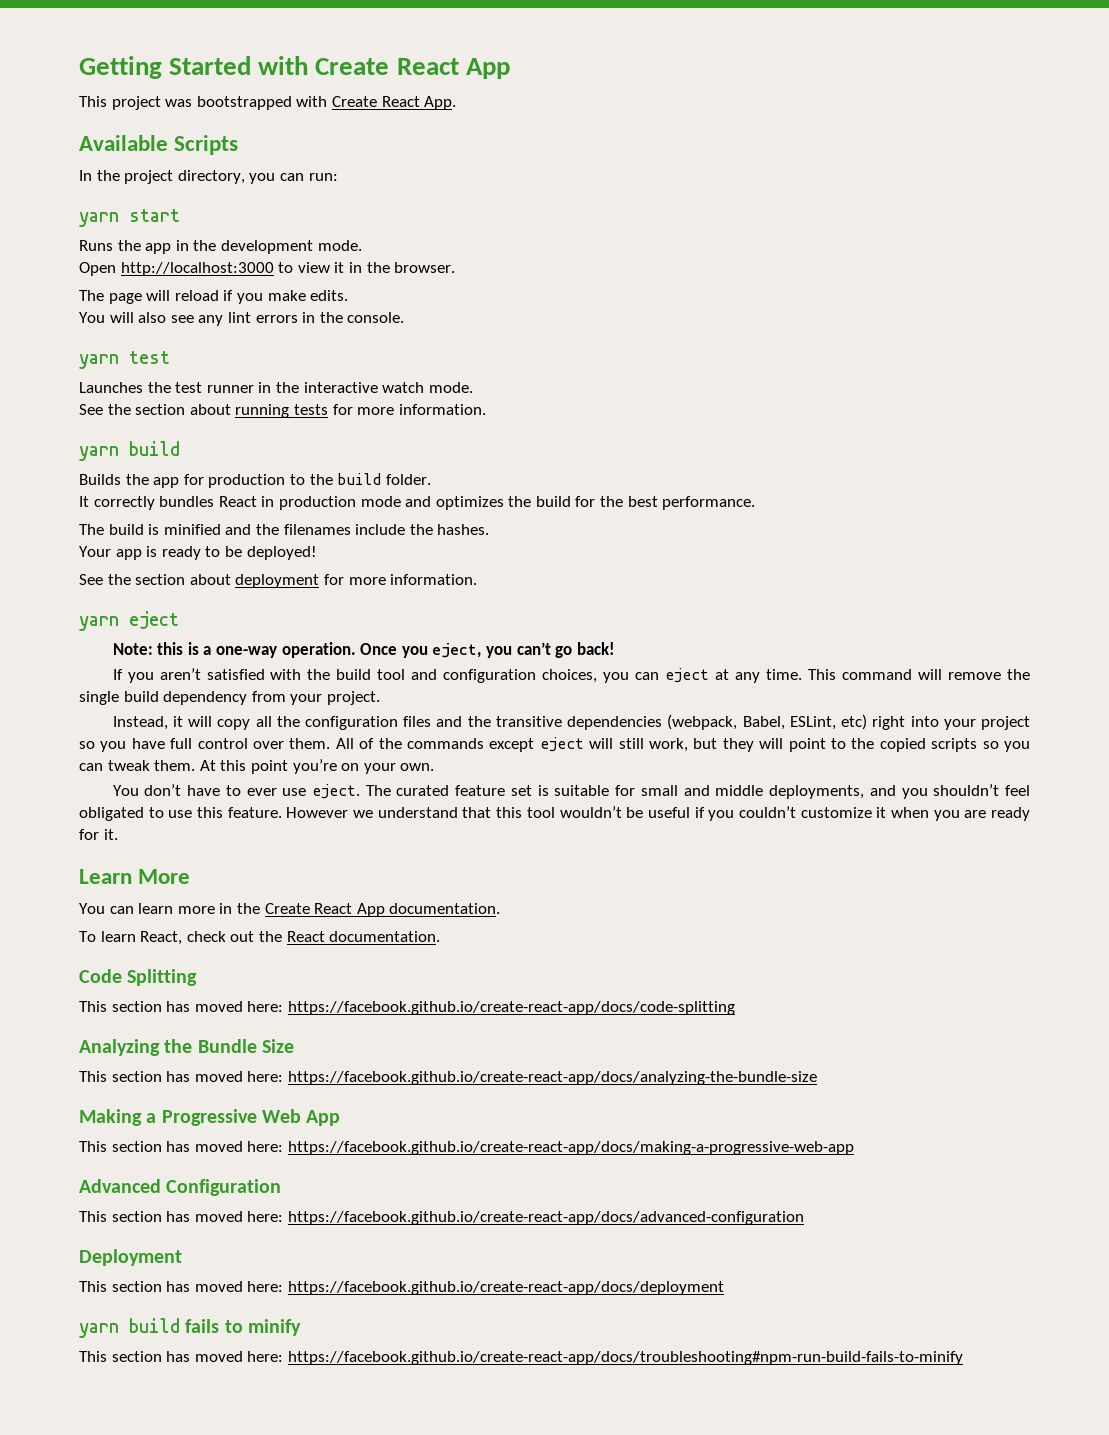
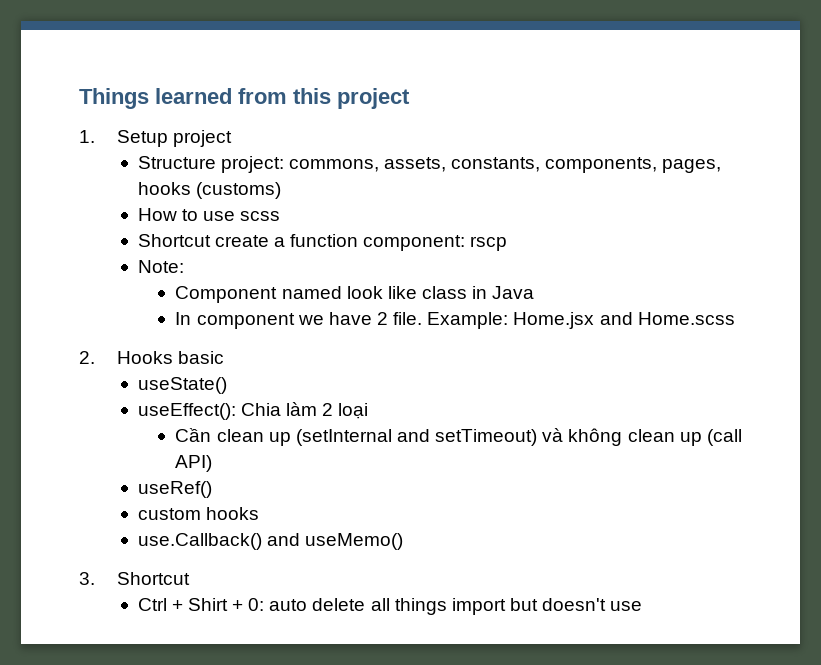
[79,56,510,79] [79,96,457,110] [79,135,239,155] [79,170,338,184] [79,209,180,227] [79,240,362,254] [79,262,456,276] [79,290,349,304] [79,312,405,326] [79,351,170,369] [79,382,473,393] [79,404,486,418] [79,441,180,461] [79,473,431,488] [79,496,756,510] [79,524,490,535] [79,546,317,560] [79,574,478,588] [79,611,179,631] [112,642,615,658] [112,668,1031,683] [79,691,380,705] [112,714,1030,730] [79,737,1030,752] [79,759,435,774] [112,784,1030,799] [79,806,1030,821] [79,829,118,840] [79,869,191,884] [79,903,501,917] [79,931,441,945] [79,969,198,986] [79,1001,735,1015] [79,1039,294,1056] [79,1071,817,1085] [79,1109,341,1126] [79,1141,854,1155] [79,1179,282,1196] [79,1211,804,1225] [79,1249,182,1266] [79,1281,724,1295] [79,1318,301,1338] [79,1351,963,1365] Getting Started with Create React App // This project was bootstrapped with Create React App. // Available Scripts // In the project directory, you can run: // yarn start // Runs the app in the development mode. // Open http://localhost:3000 to view it in the browser. // The page will reload if you make edits. // You will also see any lint errors in the console. // yarn test // Launches the test runner in the interactive watch mode. // See the section about running tests for more information. // yarn build // Builds the app for production to the build folder. // It correctly bundles React in production mode and optimizes the build for the best performance. // The build is minified and the filenames include the hashes. // Your app is ready to be deployed! // See the section about deployment for more information. // yarn eject // Note: this is a one-way operation. Once you eject, you can’t go back! // If you aren’t satisfied with the build tool and configuration choices, you can eject at any time. This command will remove the single build dependency from your project. // Instead, it will copy all the configuration files and the transitive dependencies (webpack, Babel, ESLint, etc) right into your project so you have full control over them. All of the commands except eject will still work, but they will point to the copied scripts so you can tweak them. At this point you’re on your own. // You don’t have to ever use eject. The curated feature set is suitable for small and middle deployments, and you shouldn’t feel obligated to use this feature. However we understand that this tool wouldn’t be useful if you couldn’t customize it when you are ready for it. // Learn More // You can learn more in the Create React App documentation. // To learn React, check out the React documentation. // Code Splitting // This section has moved here: https://facebook.github.io/create-react-app/docs/code-splitting // Analyzing the Bundle Size // This section has moved here: https://facebook.github.io/create-react-app/docs/analyzing-the-bundle-size // Making a Progressive Web App // This section has moved here: https://facebook.github.io/create-react-app/docs/making-a-progressive-web-app // Advanced Configuration // This section has moved here: https://facebook.github.io/create-react-app/docs/advanced-configuration // Deployment // This section has moved here: https://facebook.github.io/create-react-app/docs/deployment // yarn build fails to minify // This section has moved here: https://facebook.github.io/create-react-app/docs/troubleshooting#npm-run-build-fails-to-minify -> [79,88,410,109] [79,130,232,147] [137,156,722,173] [137,182,281,199] [137,208,281,221] [137,234,508,251] [137,260,184,273] [175,286,535,303] [175,312,735,329] [79,351,224,364] [137,377,227,394] [137,402,369,420] [175,428,742,446] [175,455,213,472] [137,481,212,498] [137,507,259,520] [137,533,403,550] [79,572,190,585] [137,598,643,615] Things learned from this project // 1. Setup project // Structure project: commons, assets, constants, components, pages, hooks (customs) // How to use scss // Shortcut create a function component: rscp // Note: // Component named look like class in Java // In component we have 2 file. Example: Home.jsx and Home.scss // 2. Hooks basic // useState() // useEffect(): Chia làm 2 loại // Cần clean up (setInternal and setTimeout) và không clean up (call API) // useRef() // custom hooks // use.Callback() and useMemo() // 3. Shortcut // Ctrl + Shirt + 0: auto delete all things import but doesn't use

